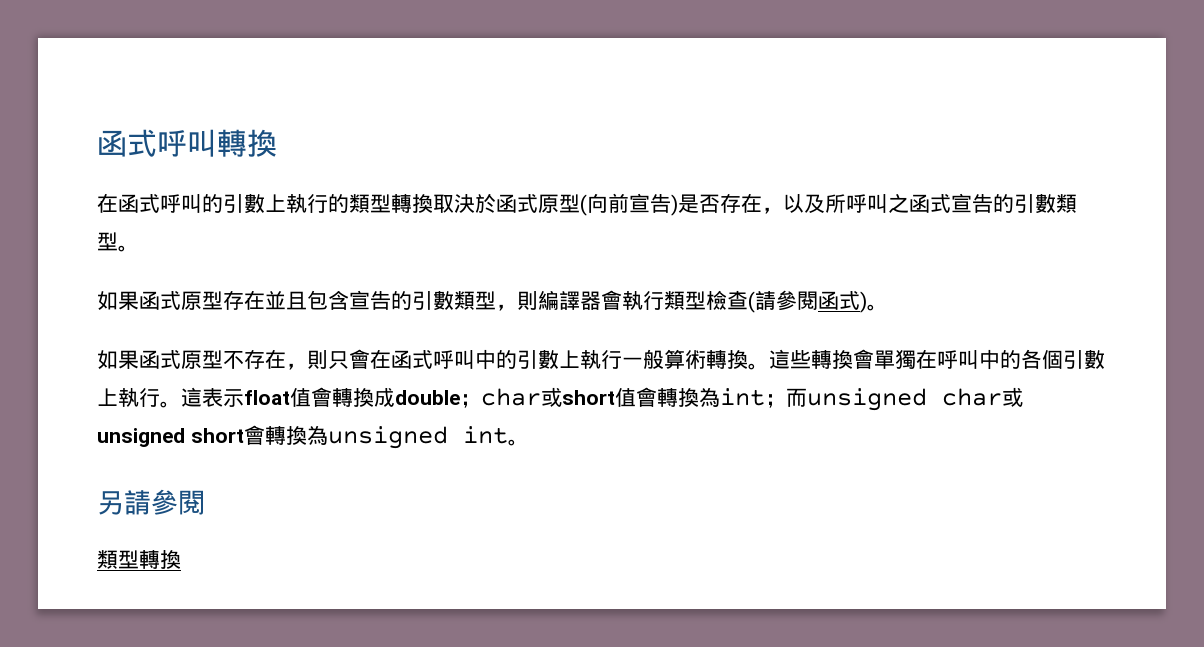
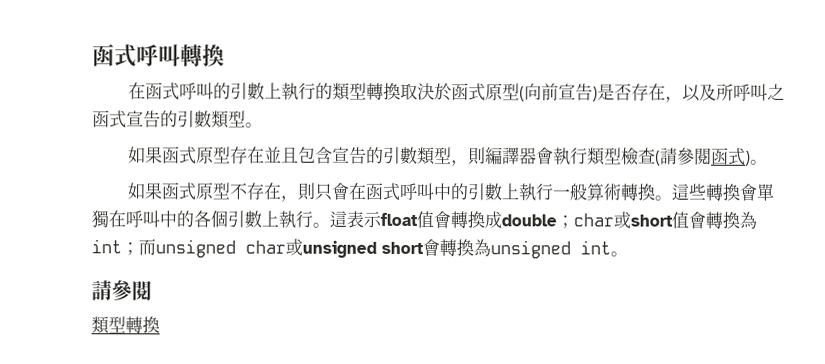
[97,491,124,515] 另 -> (628, 254) none

